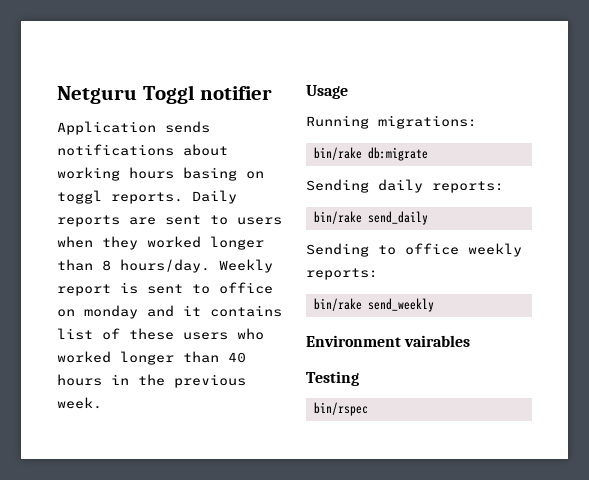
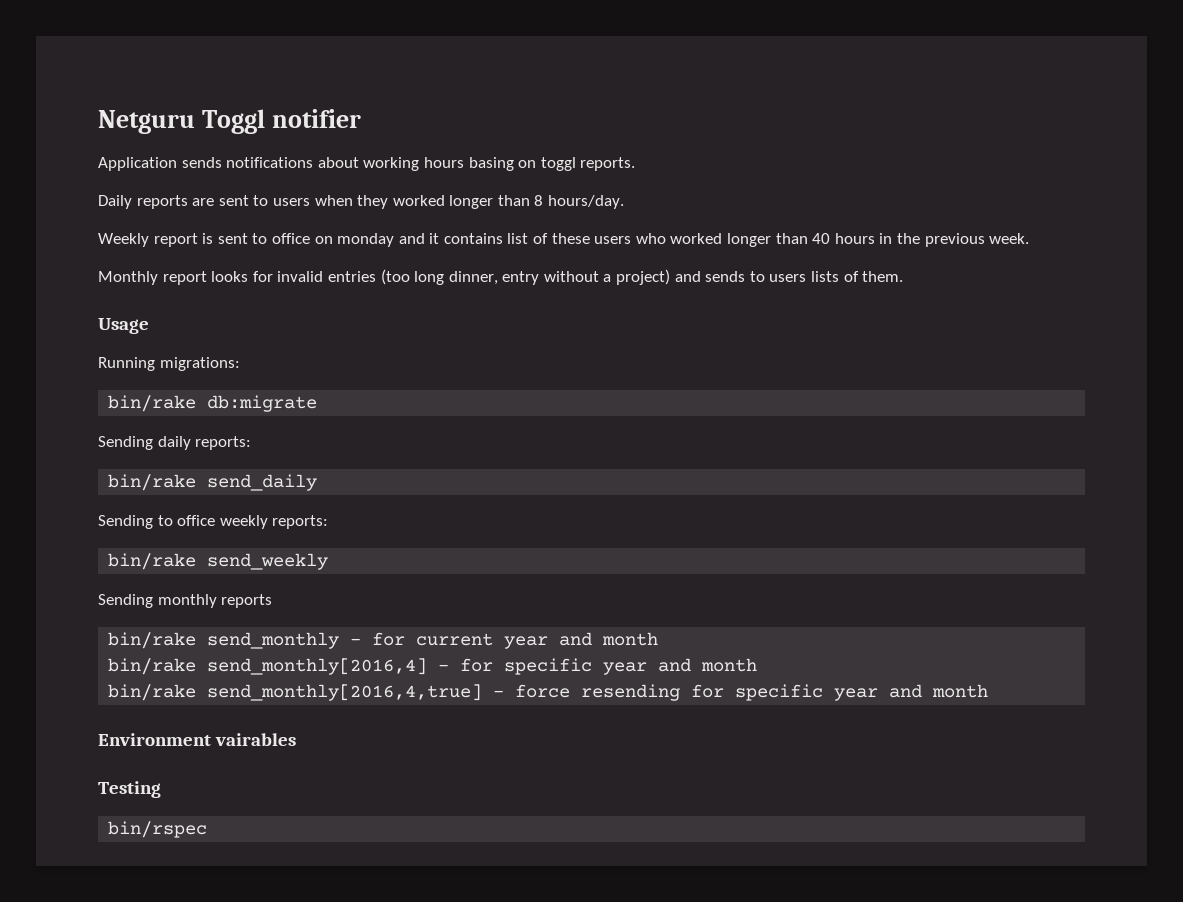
(183, 198) none -> (636, 164) //
(210, 266) none -> (625, 202) //
(102, 403) none -> [98,269,904,285] // Monthly report looks for invalid entries (too long dinner, entry without a project) and sends to users lists of them.
(434, 305) none -> [98,594,273,608] [108,632,659,649] [108,658,758,675] [108,684,989,701] // Sending monthly reports // bin/rake send_monthly - for current year and month // bin/rake send_monthly[2016,4] - for specific year and month // bin/rake send_monthly[2016,4,true] - force resending for specific year and month

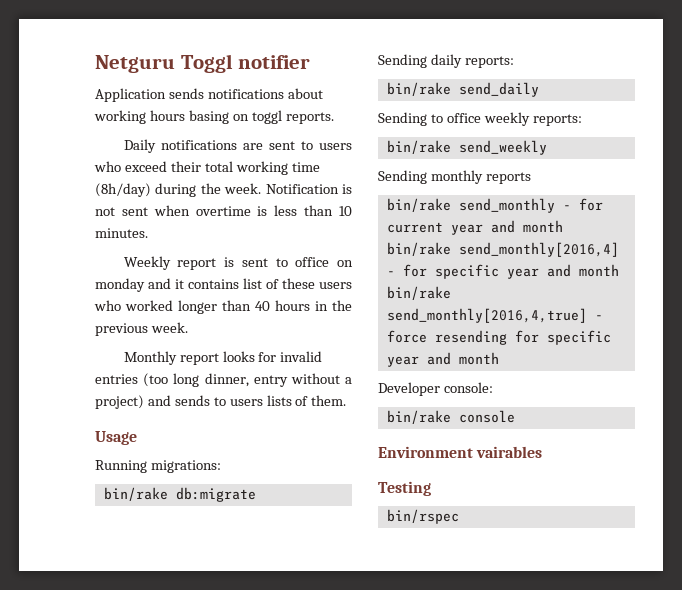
[136,195,188,209] reports -> [160,140,237,150] notifications
[314,195,625,209] when they worked longer than 8 hours/day. -> [94,161,320,175] [95,183,352,197] [95,205,352,216] [95,228,148,238] who exceed their total working time (8h/day) during the week. Notification is not sent when overtime is less than 10 minutes.
(989, 691) none -> [378,382,493,396] [386,410,515,424] // Developer console: // bin/rake console

